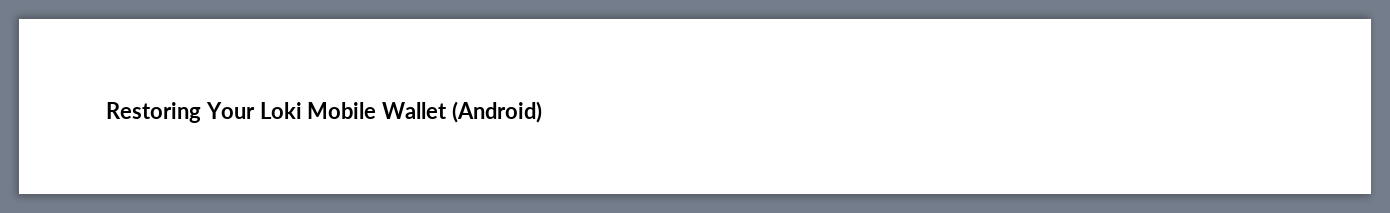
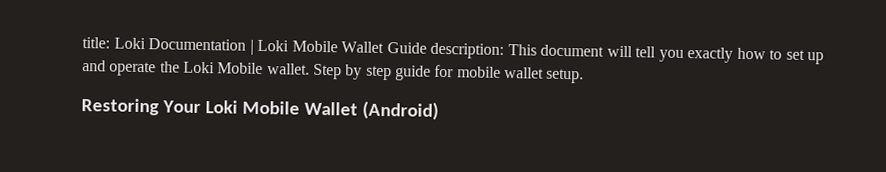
(106, 112) none -> [82,37,824,65] [82,60,585,84] title: Loki Documentation | Loki Mobile Wallet Guide description: This document will tell you exactly how to set up and operate the Loki Mobile wallet. Step by step guide for mobile wallet setup. //

